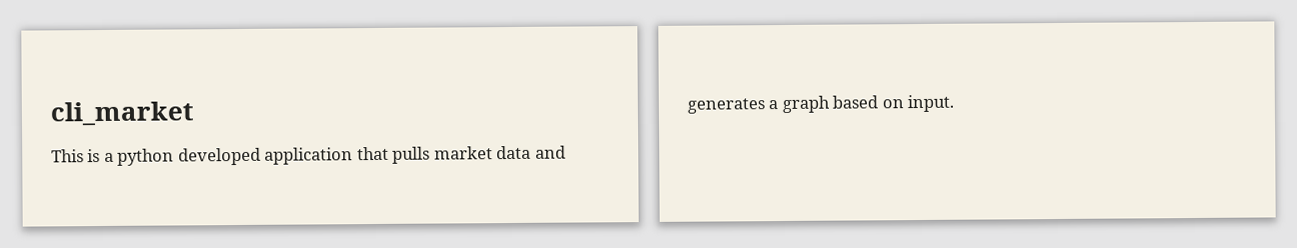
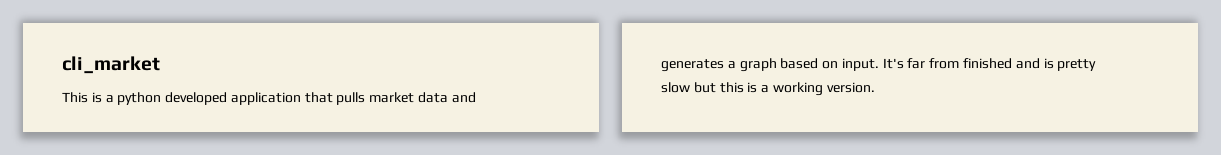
(955, 103) none -> [882,58,1097,71] [661,82,875,96] It's far from finished and is pretty slow but this is a working version.

